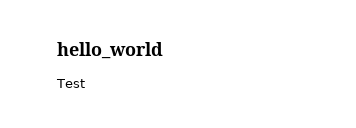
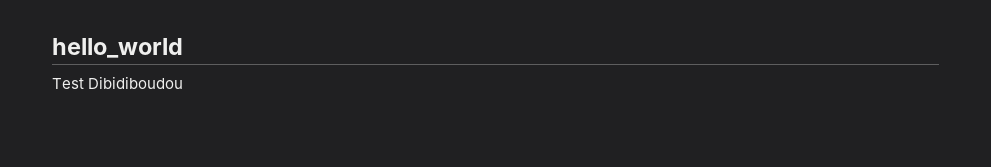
(85, 83) none -> [88,76,184,89] Dibidiboudou

